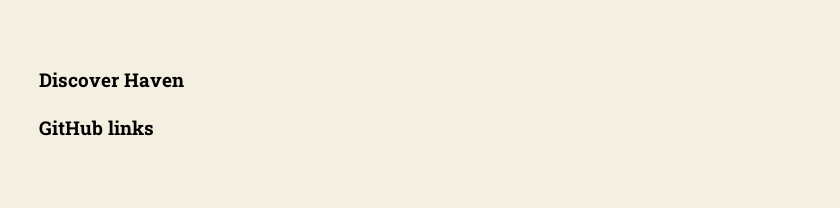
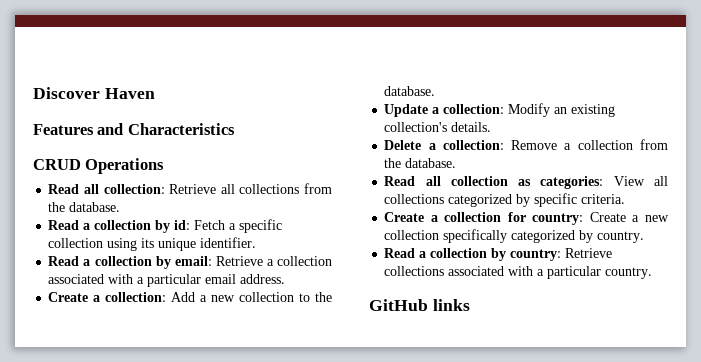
(185, 80) none -> [33,123,235,135] [33,158,165,174] [48,183,332,194] [48,202,121,212] [48,219,283,233] [48,237,257,251] [48,256,332,269] [48,274,286,287] [48,292,332,302] [384,86,436,96] [384,103,616,117] [384,122,492,132] [384,139,668,150] [384,158,457,168] [384,176,668,189] [384,193,626,207] [384,212,669,225] [384,229,645,243] [384,248,613,261] [384,266,653,279] // Features and Characteristics // CRUD Operations // Read all collection: Retrieve all collections from the database. // Read a collection by id: Fetch a specific collection using its unique identifier. // Read a collection by email: Retrieve a collection associated with a particular email address. // Create a collection: Add a new collection to the database. // Update a collection: Modify an existing collection's details. // Delete a collection: Remove a collection from the database. // Read all collection as categories: View all collections categorized by specific criteria. // Create a collection for country: Create a new collection specifically categorized by country. // Read a collection by country: Retrieve collections associated with a particular country.

